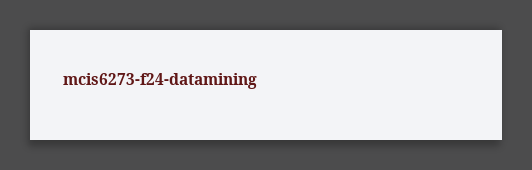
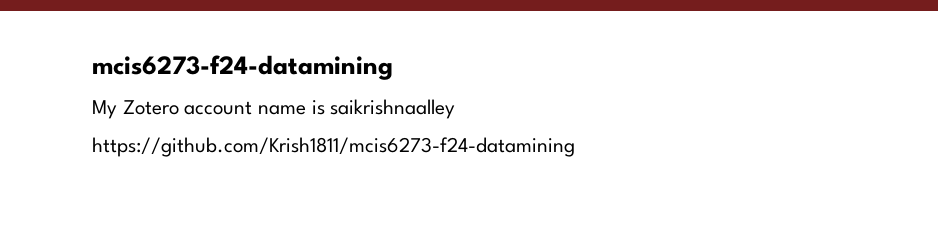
(257, 81) none -> [92,99,456,119] [92,137,575,157] // My Zotero account name is saikrishnaalley // https://github.com/Krish1811/mcis6273-f24-datamining

